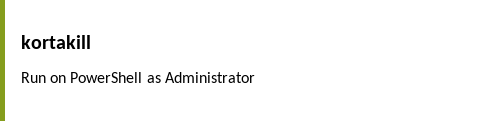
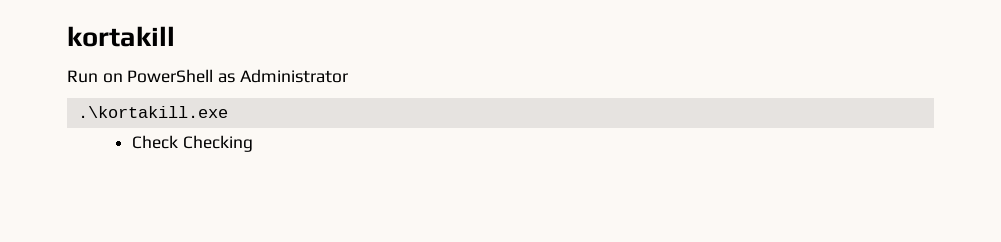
(255, 77) none -> [77,106,228,118] [132,135,253,152] // .\kortakill.exe // Check Checking

